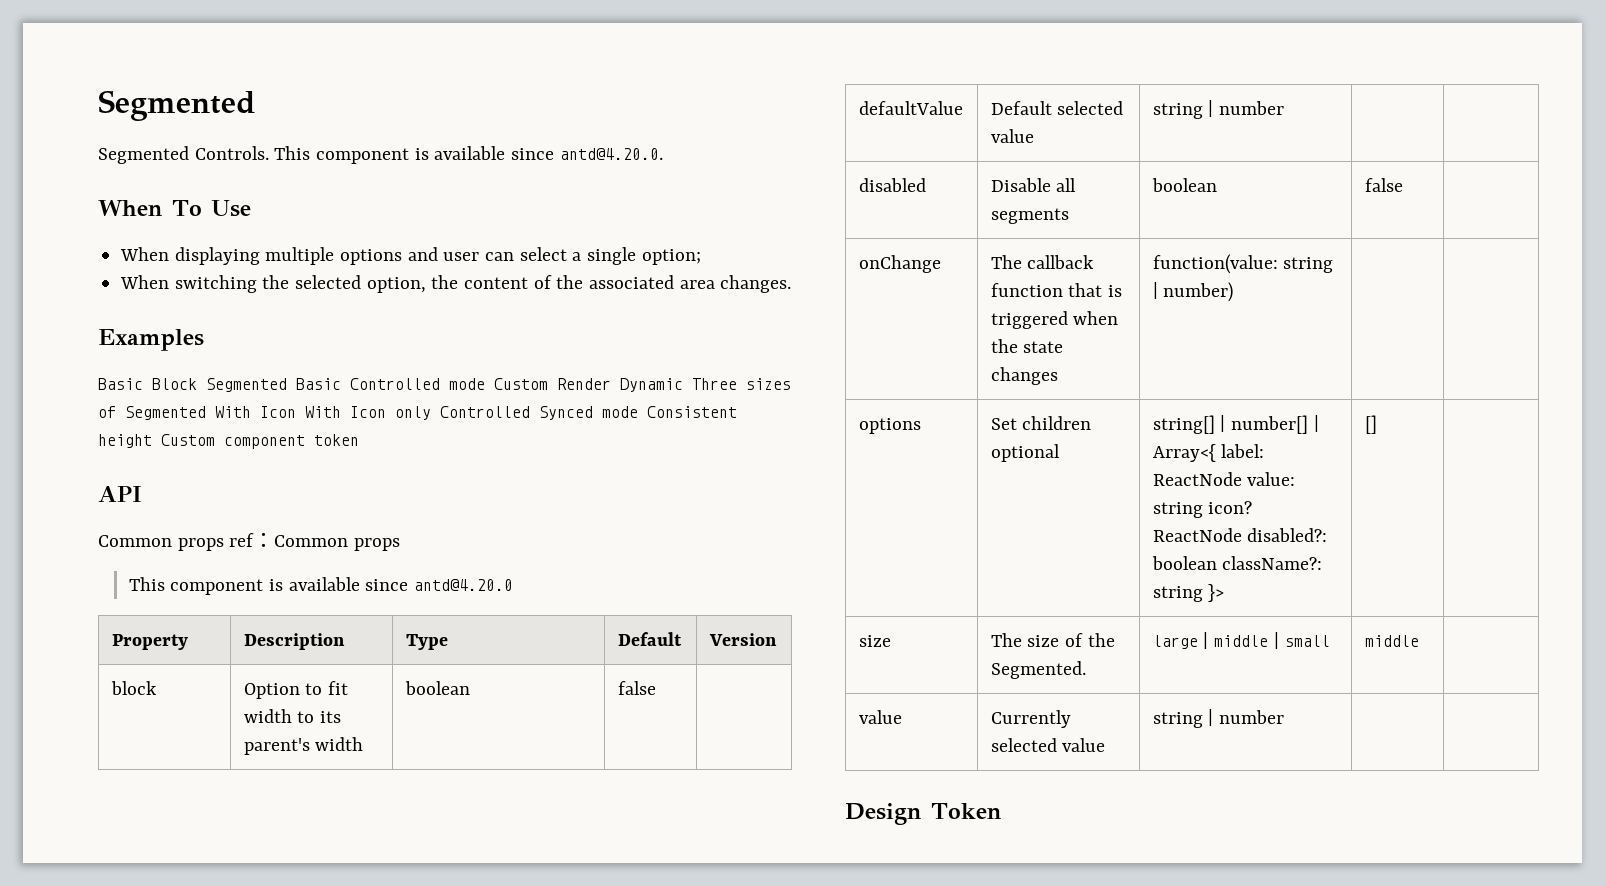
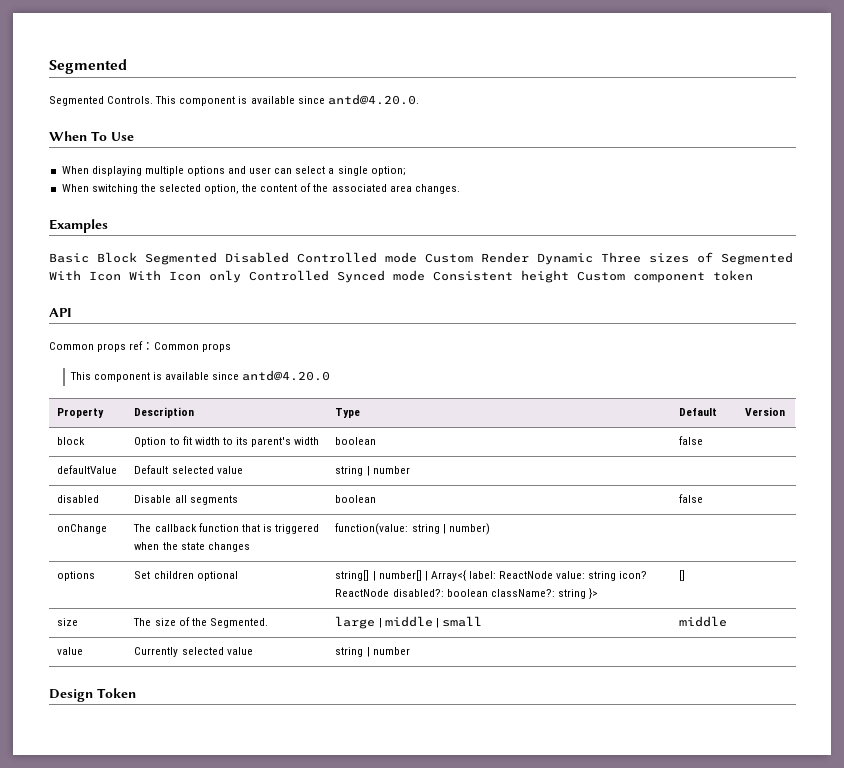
[296,378,341,390] Basic -> [225,252,289,263] Disabled

